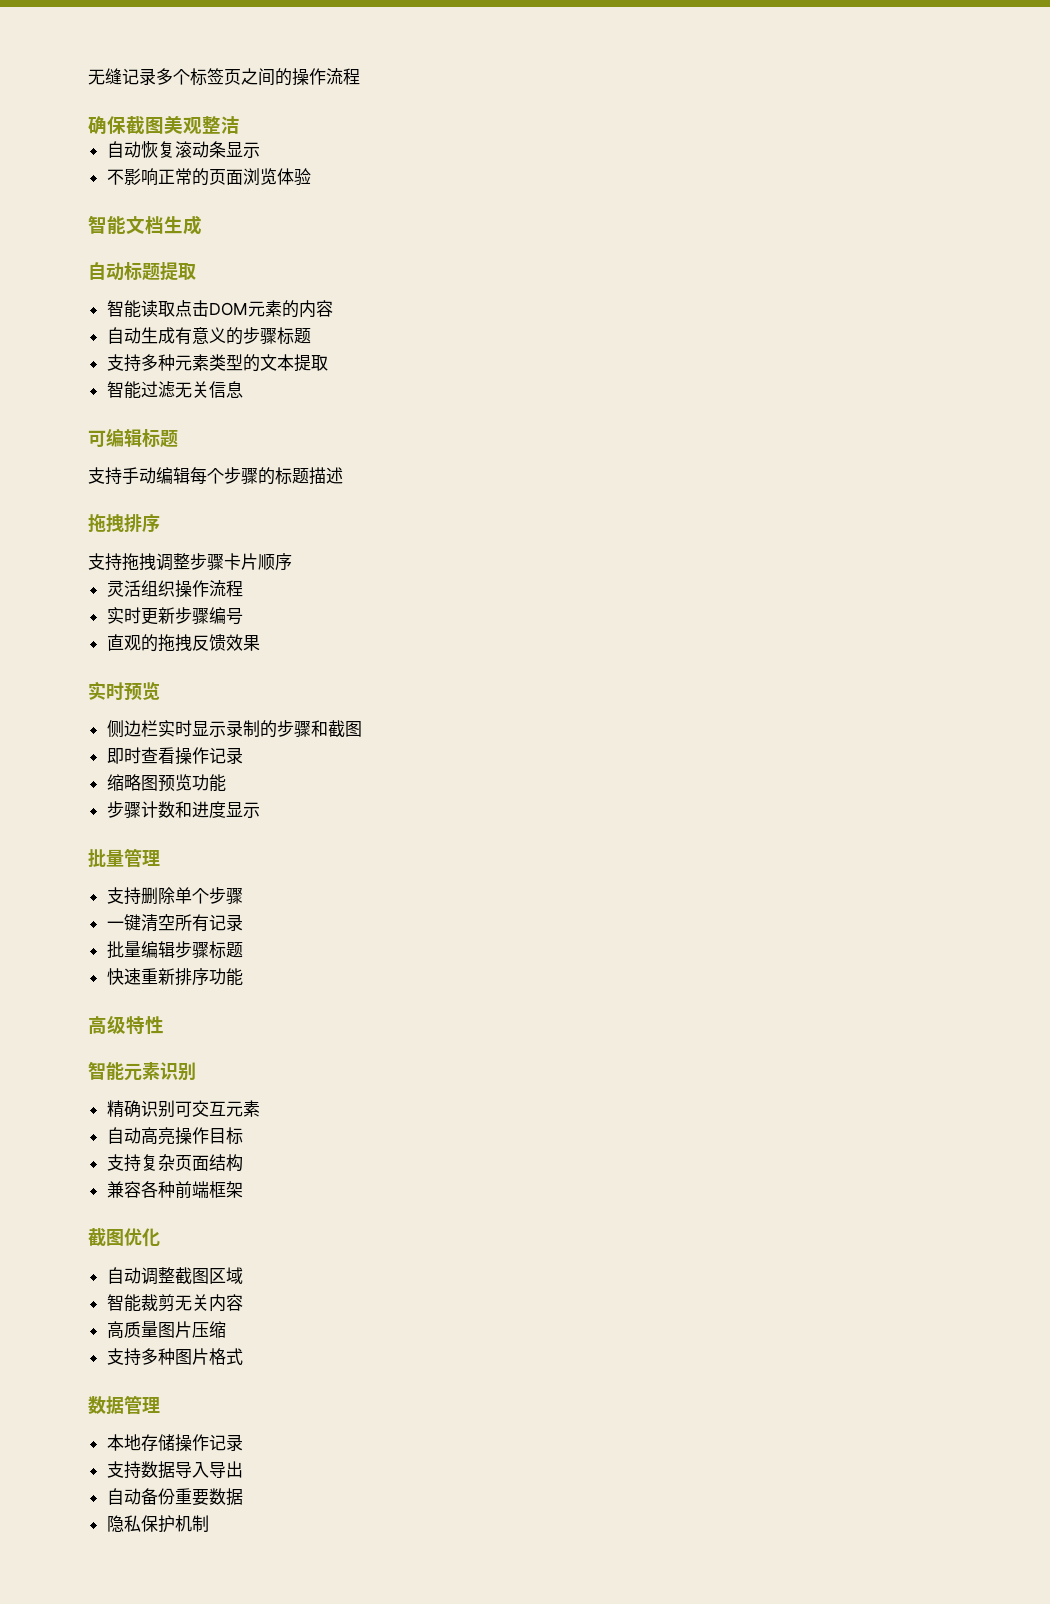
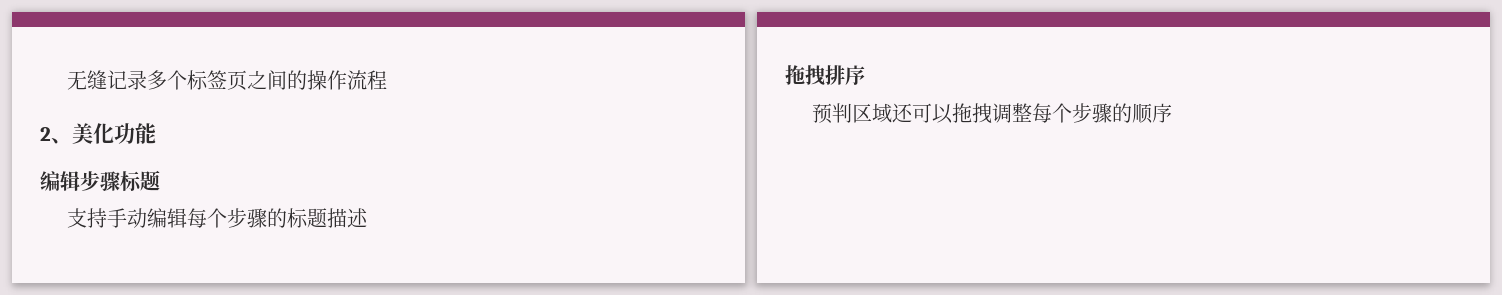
[88,115,240,135] [106,141,260,158] [106,168,311,186] [88,215,202,235] [88,261,196,281] [106,300,333,318] [106,327,311,345] [106,354,328,372] [106,381,243,399] [88,428,142,447] 确保截图美观整洁 // 自动恢复滚动条显示 // 不影响正常的页面浏览体验 // 智能文档生成 // 自动标题提取 // 智能读取点击DOM元素的内容 // 自动生成有意义的步骤标题 // 支持多种元素类型的文本提取 // 智能过滤无关信息 // 可编辑 -> [40,123,156,144] [40,171,120,191] 2、美化功能 // 编辑步骤
[88,553,292,571] [106,580,243,598] [106,607,243,625] [106,634,260,652] [88,681,160,701] [106,720,362,738] [106,747,243,765] [106,774,226,792] [106,801,260,819] [88,848,160,868] [106,887,243,905] [106,914,243,932] [106,941,243,959] [106,968,243,986] [88,1015,164,1035] [88,1061,196,1081] [106,1100,260,1118] [106,1127,243,1145] [106,1154,243,1172] [106,1181,243,1199] [88,1228,160,1247] [106,1267,243,1285] [106,1294,243,1312] [106,1321,226,1339] [106,1348,243,1366] [88,1395,160,1415] [106,1434,243,1452] [106,1461,243,1479] [106,1488,243,1506] [106,1515,209,1533] 支持拖拽调整步骤卡片顺序 // 灵活组织操作流程 // 实时更新步骤编号 // 直观的拖拽反馈效果 // 实时预览 // 侧边栏实时显示录制的步骤和截图 // 即时查看操作记录 // 缩略图预览功能 // 步骤计数和进度显示 // 批量管理 // 支持删除单个步骤 // 一键清空所有记录 // 批量编辑步骤标题 // 快速重新排序功能 // 高级特性 // 智能元素识别 // 精确识别可交互元素 // 自动高亮操作目标 // 支持复杂页面结构 // 兼容各种前端框架 // 截图优化 // 自动调整截图区域 // 智能裁剪无关内容 // 高质量图片压缩 // 支持多种图片格式 // 数据管理 // 本地存储操作记录 // 支持数据导入导出 // 自动备份重要数据 // 隐私保护机制 -> [812,103,1173,124] 预判区域还可以拖拽调整每个步骤的顺序

